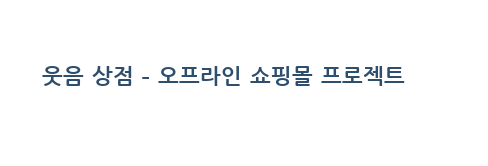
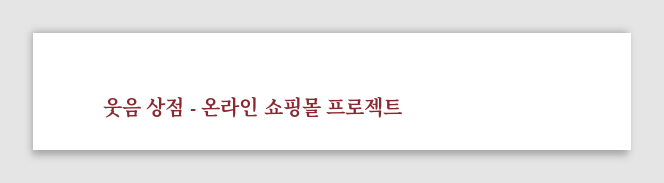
[158,66,242,86] 오프라인 -> [201,96,259,118] 온라인

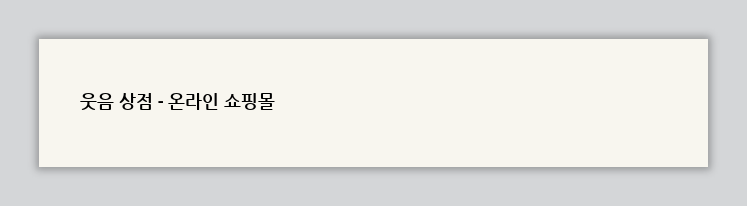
[326,96,402,118] 프로젝트 -> (275, 101) none

